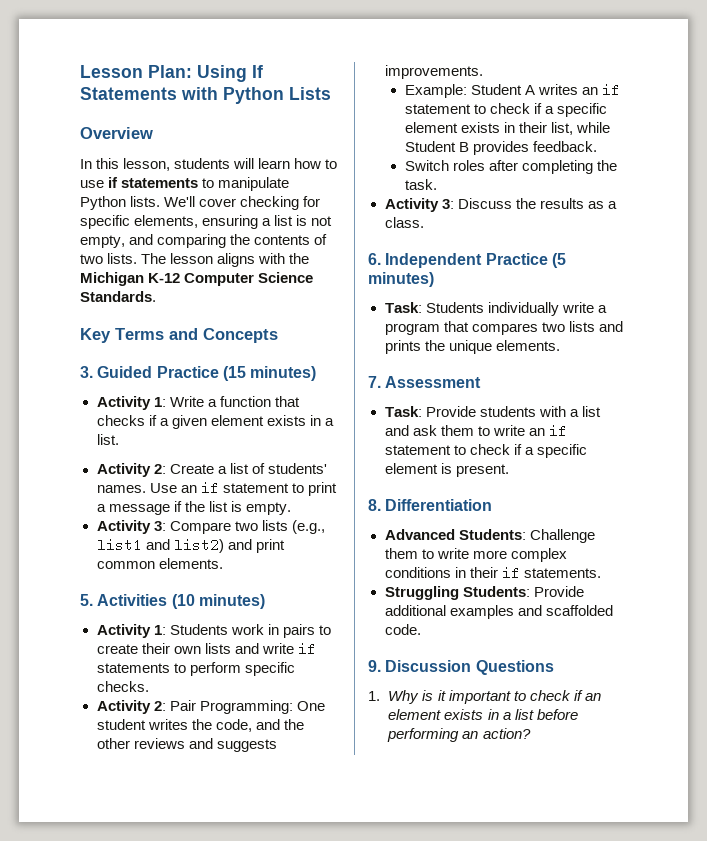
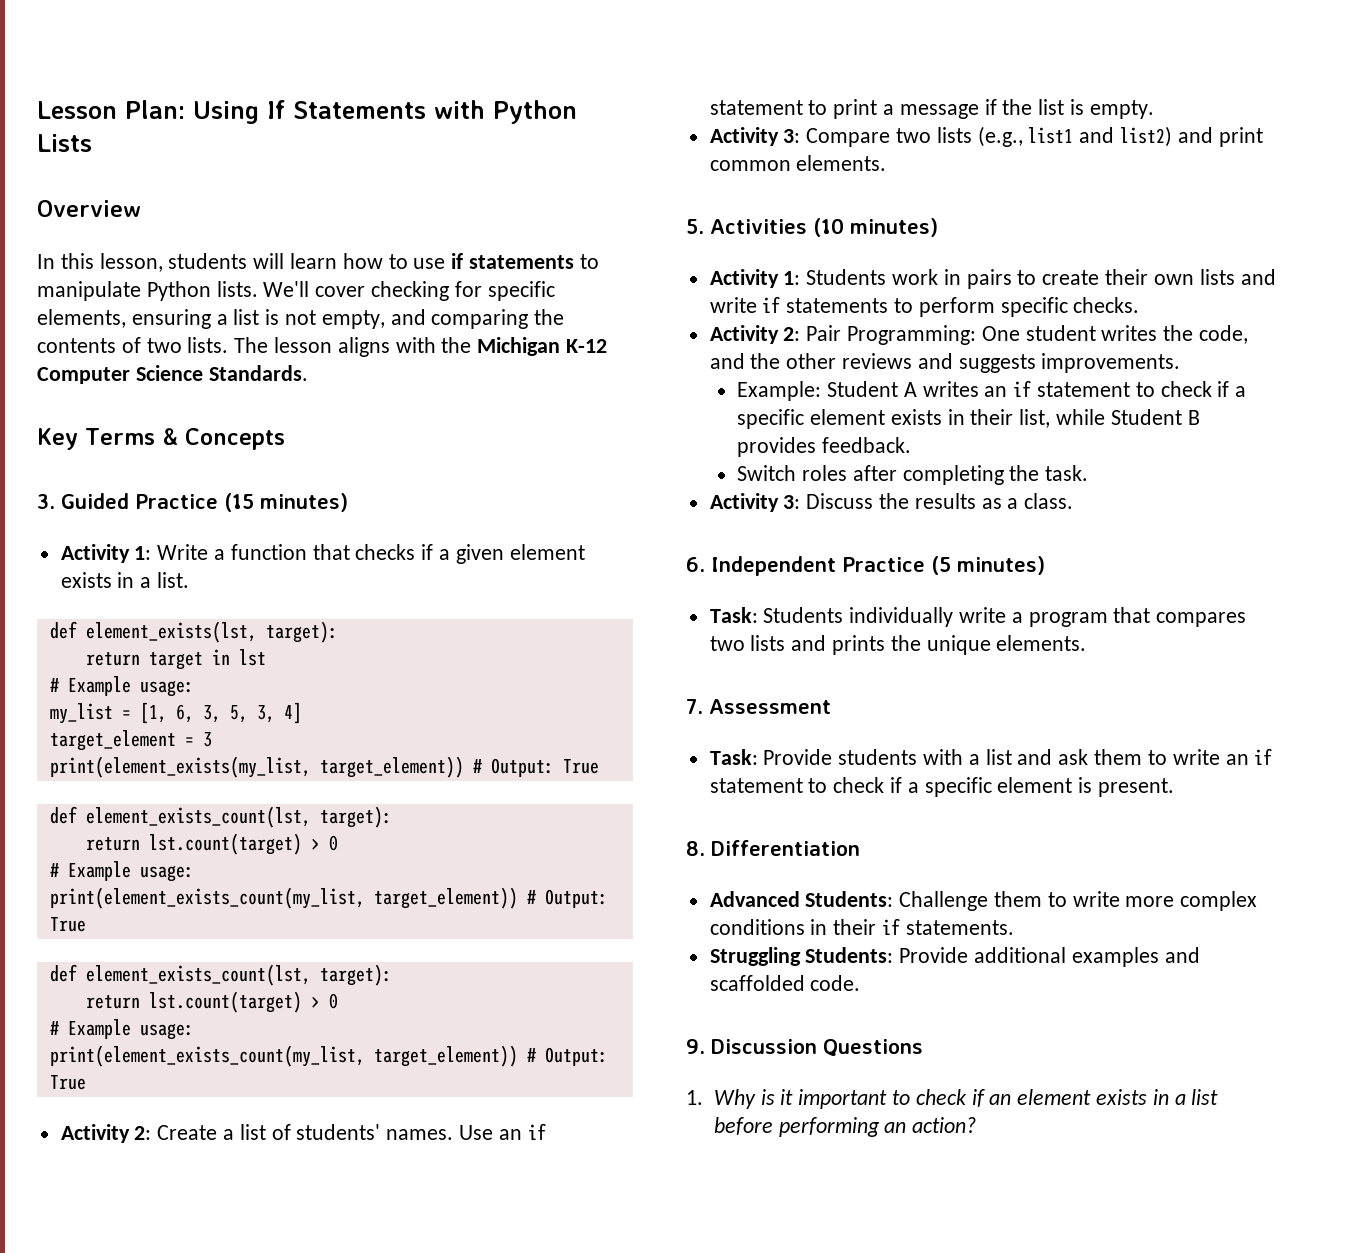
[169,328,198,340] and -> [161,428,178,445] &
(119, 439) none -> [49,621,338,643] [85,649,266,670] [49,676,194,697] [49,702,302,724] [49,730,212,751] [49,756,599,778] [49,806,392,828] [85,833,338,855] [49,861,194,882] [49,887,608,909] [49,917,86,932] [49,964,392,986] [85,991,338,1013] [49,1019,194,1040] [49,1045,608,1067] [49,1075,86,1090] // def element_exists(lst, target): // return target in lst // # Example usage: // my_list = [1, 6, 3, 5, 3, 4] // target_element = 3 // print(element_exists(my_list, target_element)) # Output: True // def element_exists_count(lst, target): // return lst.count(target) > 0 // # Example usage: // print(element_exists_count(my_list, target_element)) # Output: True // def element_exists_count(lst, target): // return lst.count(target) > 0 // # Example usage: // print(element_exists_count(my_list, target_element)) # Output: True

